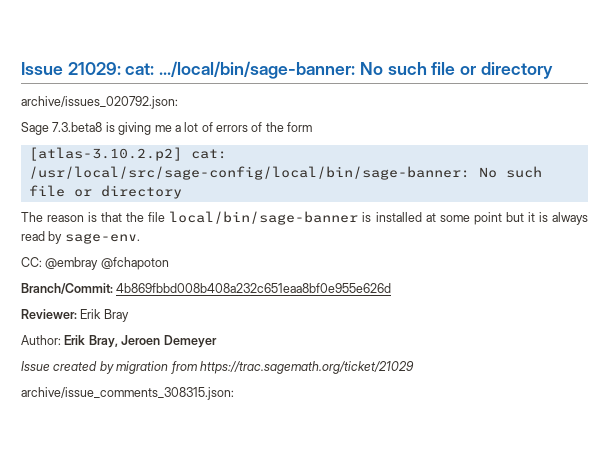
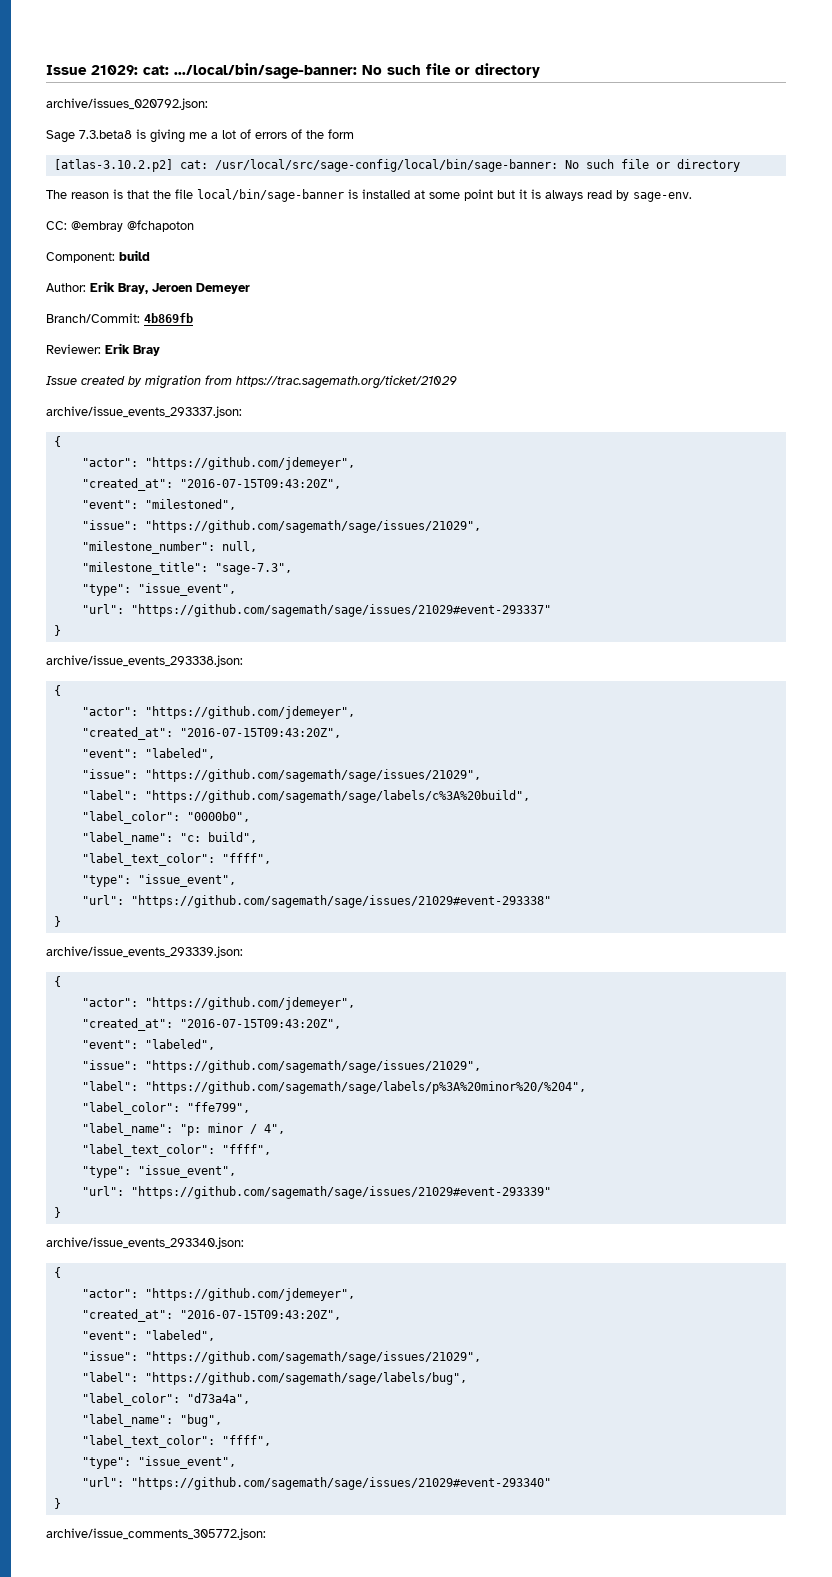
[21,283,392,294] [21,309,129,322] Branch/Commit: 4b869fbbd008b408a232c651eaa8bf0e955e626d // Reviewer: Erik Bray -> [46,250,150,263] Component: build
(217, 341) none -> [46,313,193,323] [46,343,160,356] // Branch/Commit: 4b869fb // Reviewer: Erik Bray
[21,387,234,400] archive/issue_comments_308315.json: -> [46,406,242,418] [53,436,61,447] [81,457,355,470] [81,478,341,491] [81,499,236,510] [81,520,481,533] [81,541,257,554] [81,562,292,575] [81,583,236,596] [81,604,551,617] [53,625,61,636] [46,655,243,667] [53,685,61,696] [81,706,355,719] [81,727,341,740] [81,748,215,759] [81,769,481,782] [81,790,530,803] [81,811,250,824] [81,832,257,845] [81,853,271,866] [81,874,236,887] [81,895,551,908] [53,916,61,927] [46,946,243,958] [53,976,61,987] [81,997,355,1010] [81,1018,341,1031] [81,1039,215,1050] [81,1060,481,1073] [81,1081,586,1094] [81,1102,250,1115] [81,1123,285,1136] [81,1144,271,1157] [81,1165,236,1178] [81,1186,551,1199] [53,1207,61,1218] [46,1237,244,1249] [53,1267,61,1278] [81,1288,355,1301] [81,1309,341,1322] [81,1330,215,1341] [81,1351,481,1364] [81,1372,467,1385] [81,1393,250,1406] [81,1414,222,1427] [81,1435,271,1448] [81,1456,236,1469] [81,1477,551,1490] [53,1498,61,1509] [46,1528,266,1540] archive/issue_events_293337.json: // { // "actor": "https://github.com/jdemeyer", // "created_at": "2016-07-15T09:43:20Z", // "event": "milestoned", // "issue": "https://github.com/sagemath/sage/issues/21029", // "milestone_number": null, // "milestone_title": "sage-7.3", // "type": "issue_event", // "url": "https://github.com/sagemath/sage/issues/21029#event-293337" // } // archive/issue_events_293338.json: // { // "actor": "https://github.com/jdemeyer", // "created_at": "2016-07-15T09:43:20Z", // "event": "labeled", // "issue": "https://github.com/sagemath/sage/issues/21029", // "label": "https://github.com/sagemath/sage/labels/c%3A%20build", // "label_color": "0000b0", // "label_name": "c: build", // "label_text_color": "ffff", // "type": "issue_event", // "url": "https://github.com/sagemath/sage/issues/21029#event-293338" // } // archive/issue_events_293339.json: // { // "actor": "https://github.com/jdemeyer", // "created_at": "2016-07-15T09:43:20Z", // "event": "labeled", // "issue": "https://github.com/sagemath/sage/issues/21029", // "label": "https://github.com/sagemath/sage/labels/p%3A%20minor%20/%204", // "label_color": "ffe799", // "label_name": "p: minor / 4", // "label_text_color": "ffff", // "type": "issue_event", // "url": "https://github.com/sagemath/sage/issues/21029#event-293339" // } // archive/issue_events_293340.json: // { // "actor": "https://github.com/jdemeyer", // "created_at": "2016-07-15T09:43:20Z", // "event": "labeled", // "issue": "https://github.com/sagemath/sage/issues/21029", // "label": "https://github.com/sagemath/sage/labels/bug", // "label_color": "d73a4a", // "label_name": "bug", // "label_text_color": "ffff", // "type": "issue_event", // "url": "https://github.com/sagemath/sage/issues/21029#event-293340" // } // archive/issue_comments_305772.json:

